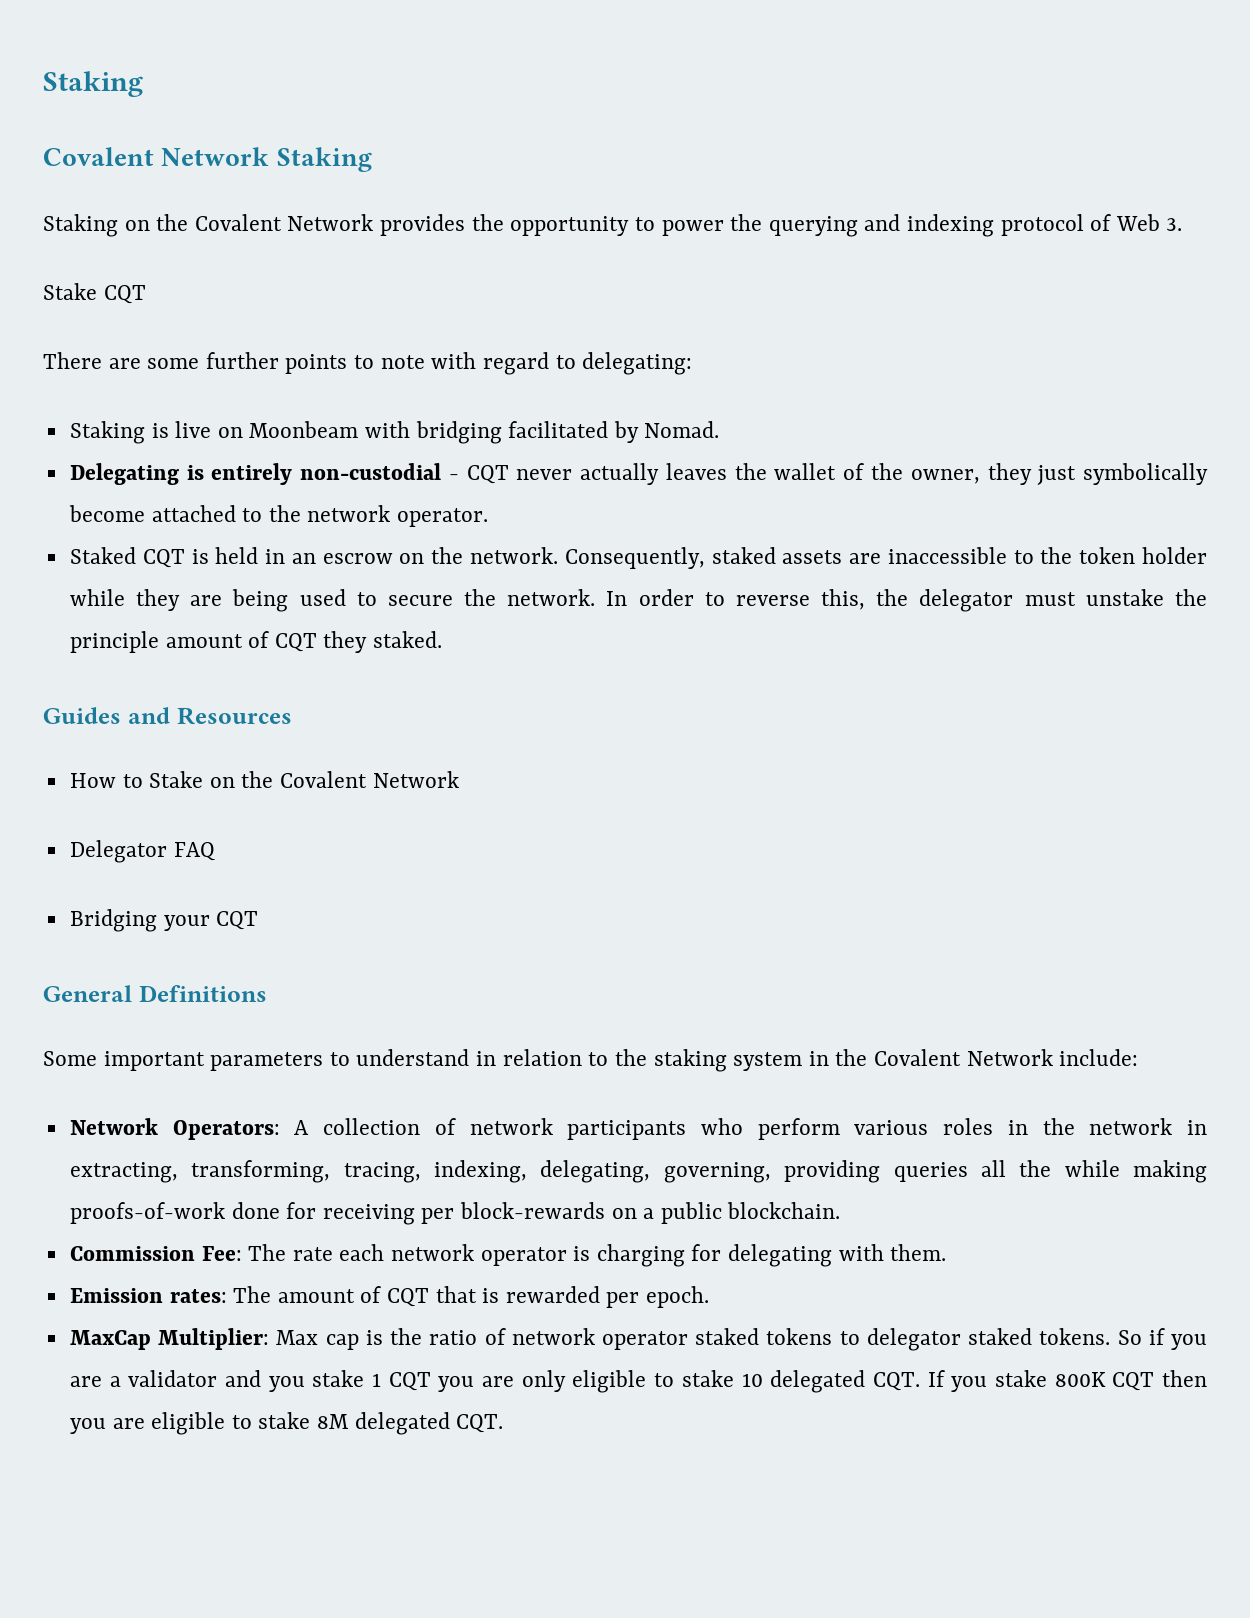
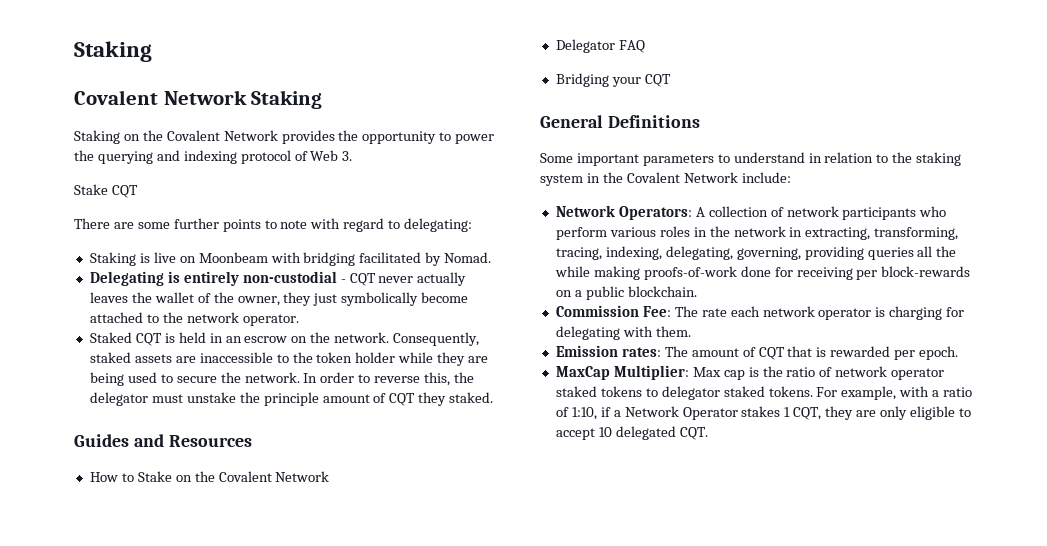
[1117,1328,1207,1350] [69,1370,475,1392] So if you are a validator and you stake 1 CQT you -> [816,386,973,400] [555,406,854,420] For example, with a ratio of 1:10, if a Network Operator stakes 1 CQT, they
[681,1370,734,1387] stake -> [555,428,595,440] accept
[927,1370,1207,1392] [69,1412,504,1435] If you stake 800K CQT then you are eligible to stake 8M delegated CQT. -> (708, 433) none

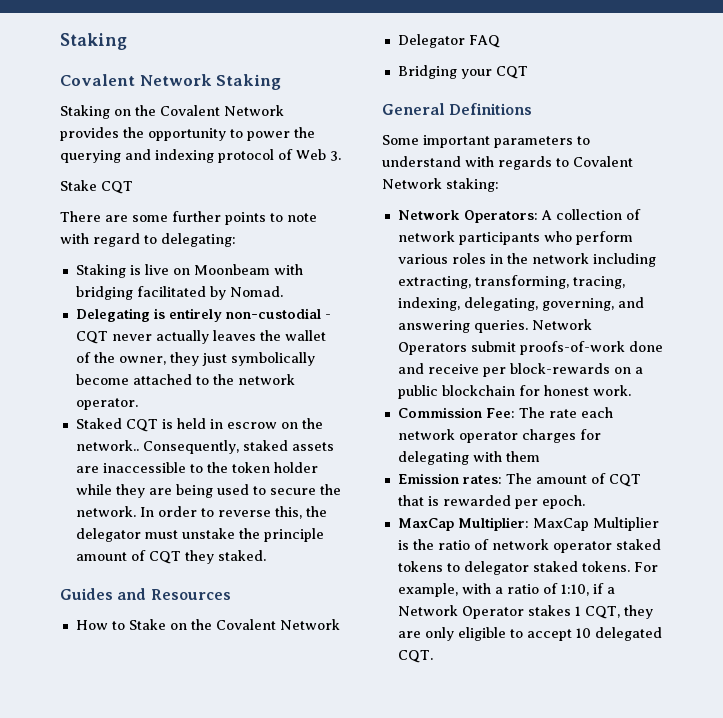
[225,336,242,343] an -> (223, 424) none
[334,332,390,343] network. -> [75,440,139,451] network..
[808,152,962,166] [540,172,791,186] in relation to the staking system in the Covalent Network include: -> [465,156,633,170] [382,178,499,192] with regards to Covalent Network staking:
[789,227,803,237] in -> [592,253,656,267] including
[804,246,957,260] [554,266,853,280] providing queries all the while making proofs-of-work done for receiving -> [617,297,644,308] [397,319,592,333] [397,341,663,355] [397,363,479,374] and answering queries. Network Operators submit proofs-of-work done and receive
[627,286,697,297] blockchain. -> [441,385,631,396] blockchain for honest work.
[875,306,943,320] is charging -> [521,429,576,443] charges
[655,326,691,337] them. -> [505,451,540,462] them
[692,367,745,380] Max cap -> [532,517,659,531] MaxCap Multiplier

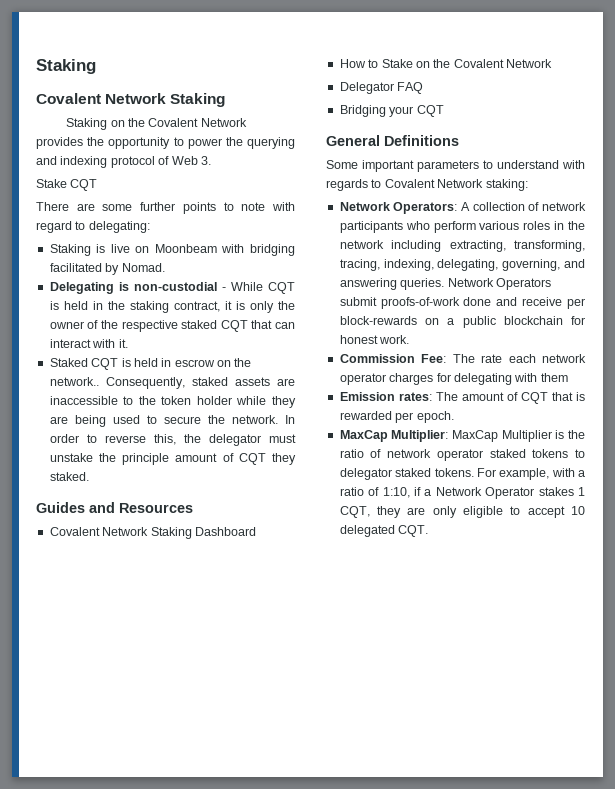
[168,308,222,322] entirely -> (129, 286) none
[75,330,326,344] [75,352,315,366] [75,374,295,385] [75,398,138,410] CQT never actually leaves the wallet of the owner, they just symbolically become attached to the network operator. -> [230,282,295,294] [49,301,295,313] [49,320,295,332] [49,339,128,348] While CQT is held in the staking contract, it is only the owner of the respective staked CQT that can interact with it.
(231, 594) none -> [49,527,256,539] // Covalent Network Staking Dashboard

